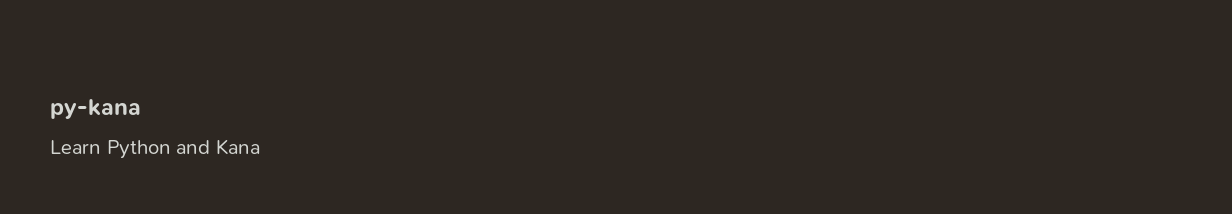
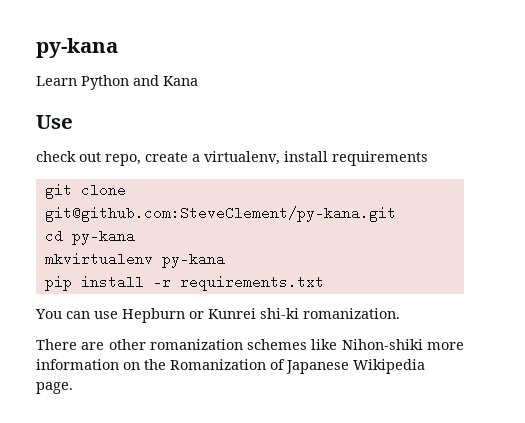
(260, 147) none -> [36,115,73,129] [36,151,428,166] [44,183,126,199] [44,206,396,222] [44,229,135,245] [44,252,225,268] [44,275,324,291] [35,308,400,323] [36,339,464,350] [36,359,425,374] [36,382,73,394] // Use // check out repo, create a virtualenv, install requirements // git clone git@github.com:SteveClement/py-kana.git // cd py-kana // mkvirtualenv py-kana // pip install -r requirements.txt // You can use Hepburn or Kunrei shi-ki romanization. // There are other romanization schemes like Nihon-shiki more information on the Romanization of Japanese Wikipedia page.

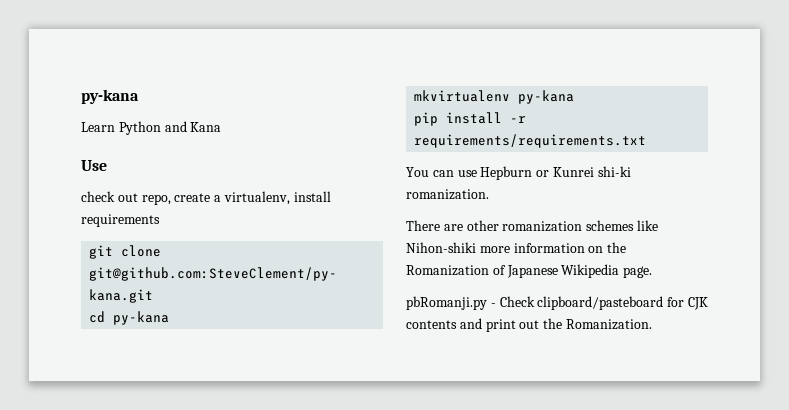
[179,275,324,291] requirements.txt -> [414,134,647,148] requirements/requirements.txt
(73, 388) none -> [406,296,708,310] [406,318,652,332] // pbRomanji.py - Check clipboard/pasteboard for CJK contents and print out the Romanization.

